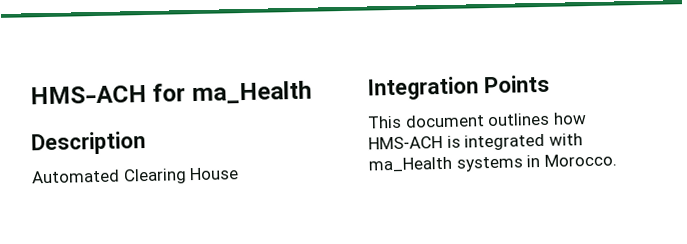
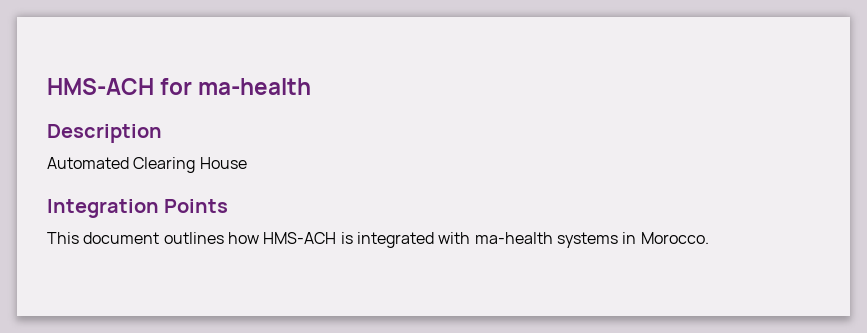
[191,80,312,105] ma_Health -> [198,78,312,95] ma-health
[368,156,453,173] ma_Health -> [474,232,553,244] ma-health

